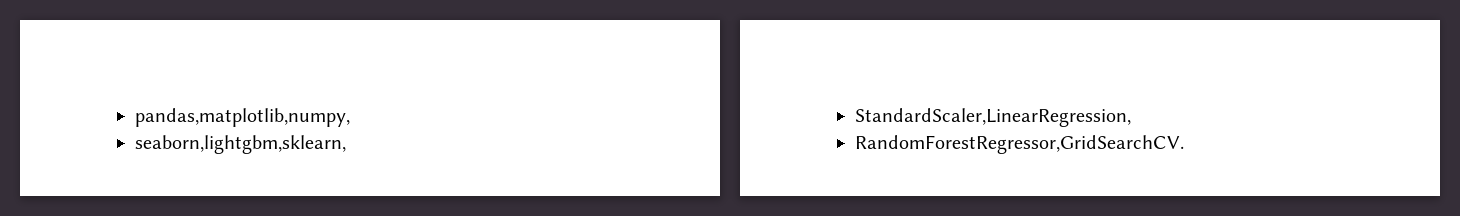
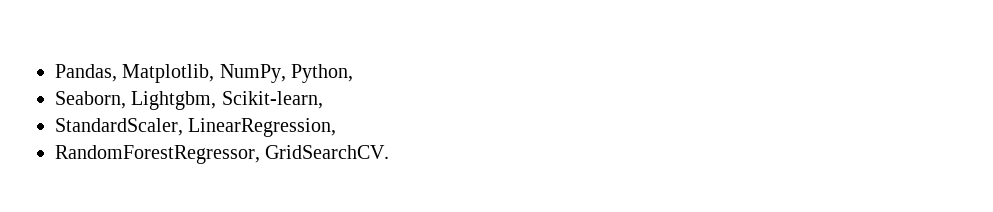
[135,108,350,127] [135,135,346,154] [855,108,1131,127] [855,135,1184,154] pandas,matplotlib,numpy, // seaborn,lightgbm,sklearn, // StandardScaler,LinearRegression, // RandomForestRegressor,GridSearchCV. -> [55,64,354,83] [55,91,323,110] [55,118,337,137] [55,145,390,164] Pandas, Matplotlib, NumPy, Python, // Seaborn, Lightgbm, Scikit-learn, // StandardScaler, LinearRegression, // RandomForestRegressor, GridSearchCV.

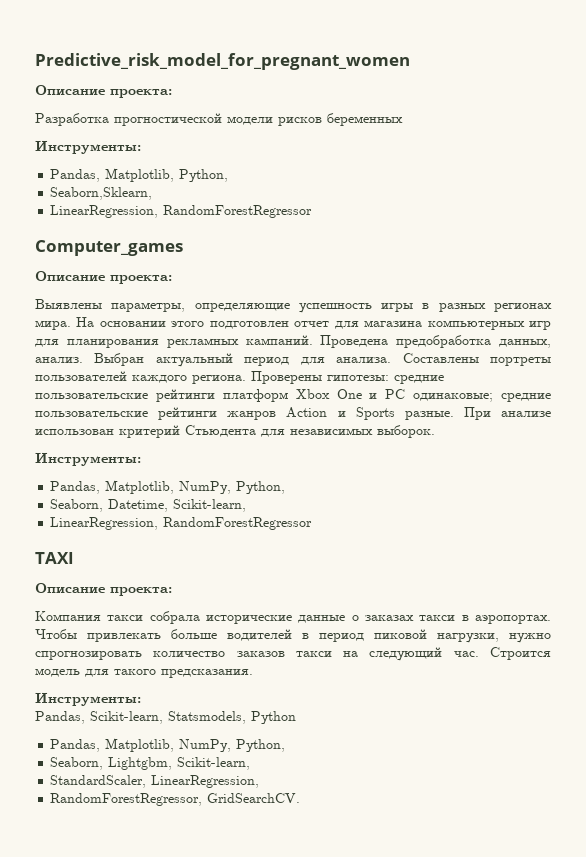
(55, 73) none -> [35,53,410,70] [35,85,172,98] [35,113,403,126] [35,140,141,154] [50,168,229,182] [50,187,153,200] [50,205,313,218] [35,240,183,256] [35,271,172,284] [35,299,552,313] [35,317,551,330] [35,335,551,348] [35,353,551,367] [35,371,444,384] [35,389,551,402] [35,407,551,420] [35,425,435,438] [35,452,141,466] [50,480,286,494] [50,499,247,512] [50,517,313,530] [35,552,74,564] [35,583,172,596] [35,611,551,624] [35,629,551,643] [35,647,551,661] [35,668,253,678] [35,692,141,706] [35,711,296,724] Predictive_risk_model_for_pregnant_women // Описание проекта: // Разработка прогностической модели рисков беременных // Инструменты: // Pandas, Matplotlib, Python, // Seaborn,Sklearn, // LinearRegression, RandomForestRegressor // Computer_games // Описание проекта: // Выявлены параметры, определяющие успешность игры в разных регионах мира. На основании этого подготовлен отчет для магазина компьютерных игр для планирования рекламных кампаний. Проведена предобработка данных, анализ. Выбран актуальный период для анализа. Составлены портреты пользователей каждого региона. Проверены гипотезы: средние пользовательские рейтинги платформ Xbox One и PC одинаковые; средние пользовательские рейтинги жанров Action и Sports разные. При анализе использован критерий Стьюдента для независимых выборок. // Инструменты: // Pandas, Matplotlib, NumPy, Python, // Seaborn, Datetime, Scikit-learn, // LinearRegression, RandomForestRegressor // TAXI // Описание проекта: // Компания такси собрала исторические данные о заказах такси в аэропортах. Чтобы привлекать больше водителей в период пиковой нагрузки, нужно спрогнозировать количество заказов такси на следующий час. Строится модель для такого предсказания. // Инструменты: // Pandas, Scikit-learn, Statsmodels, Python //

